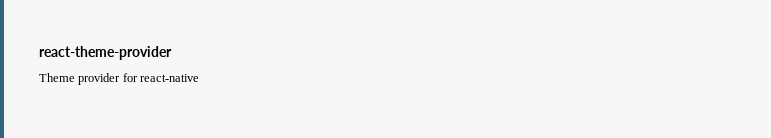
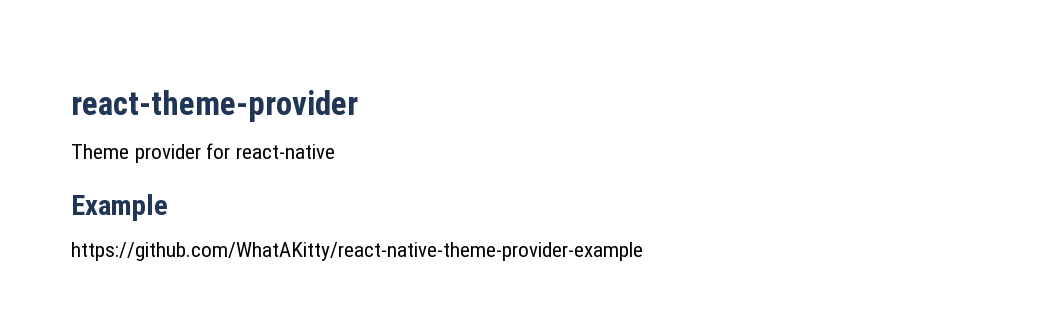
(200, 78) none -> [71,194,168,221] [71,242,643,261] // Example // https://github.com/WhatAKitty/react-native-theme-provider-example

